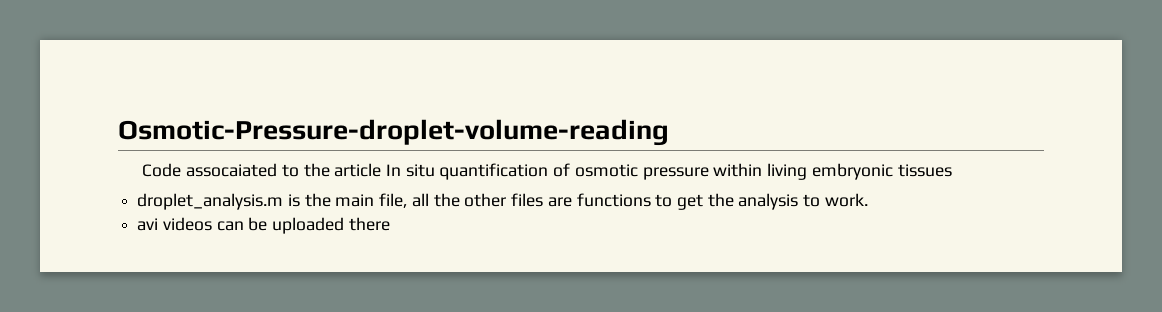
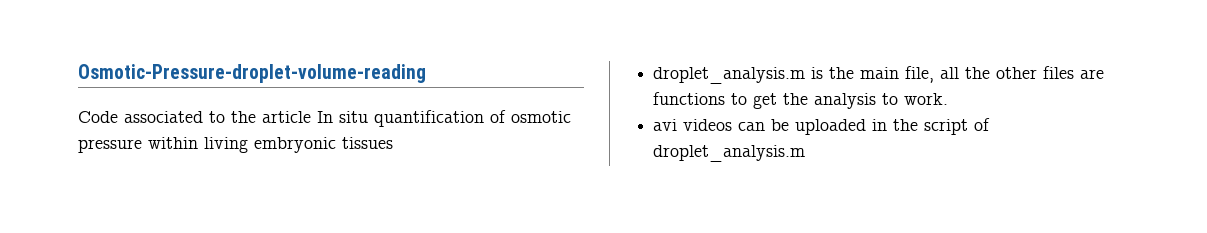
[186,163,278,177] assocaiated -> [124,111,203,123] associated
[348,217,390,231] there -> [872,118,991,135] [653,145,806,162] in the script of droplet_analysis.m

